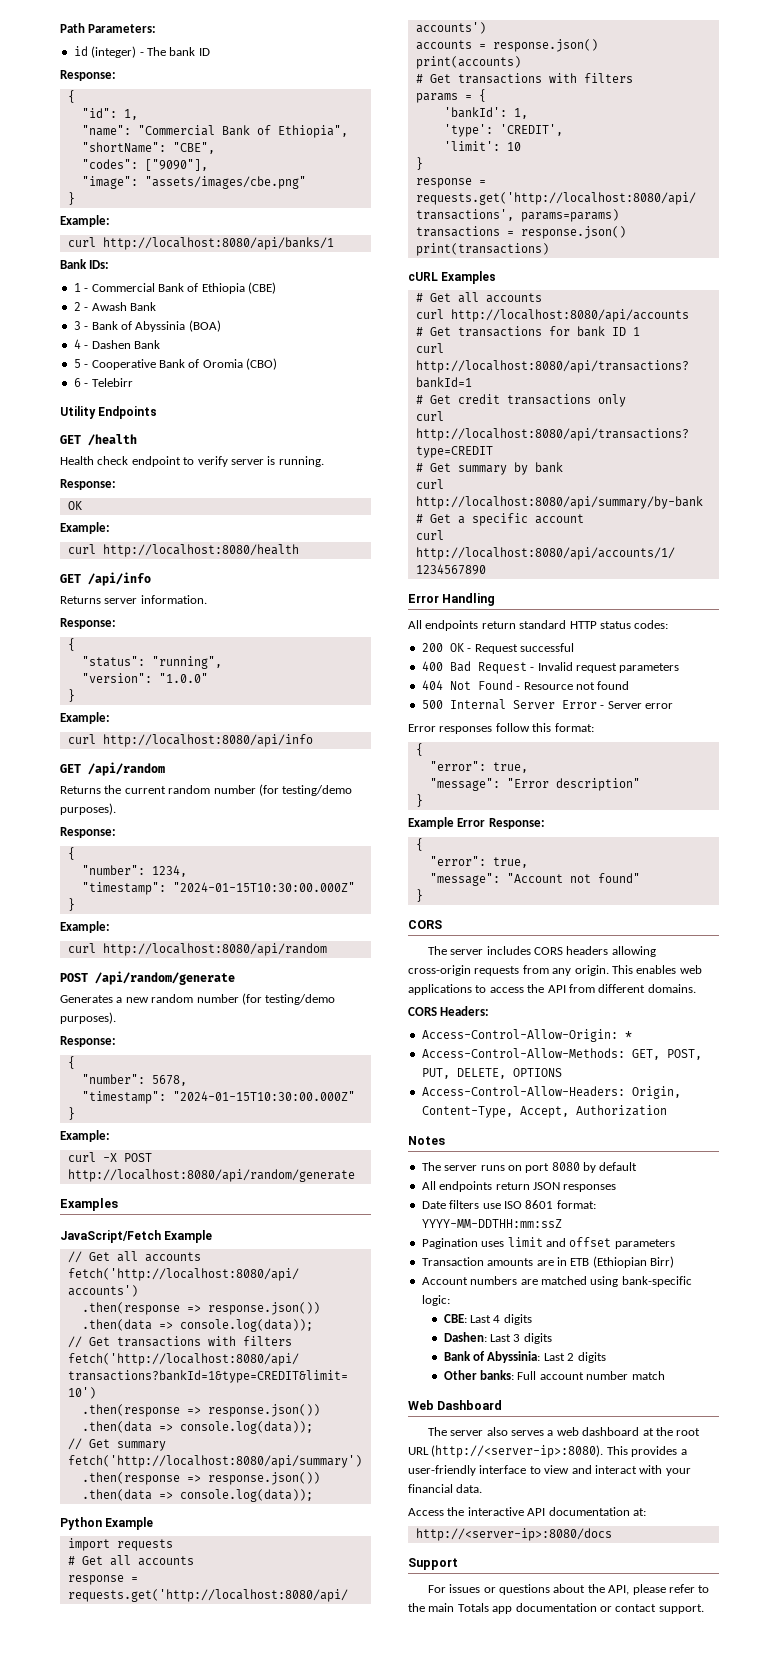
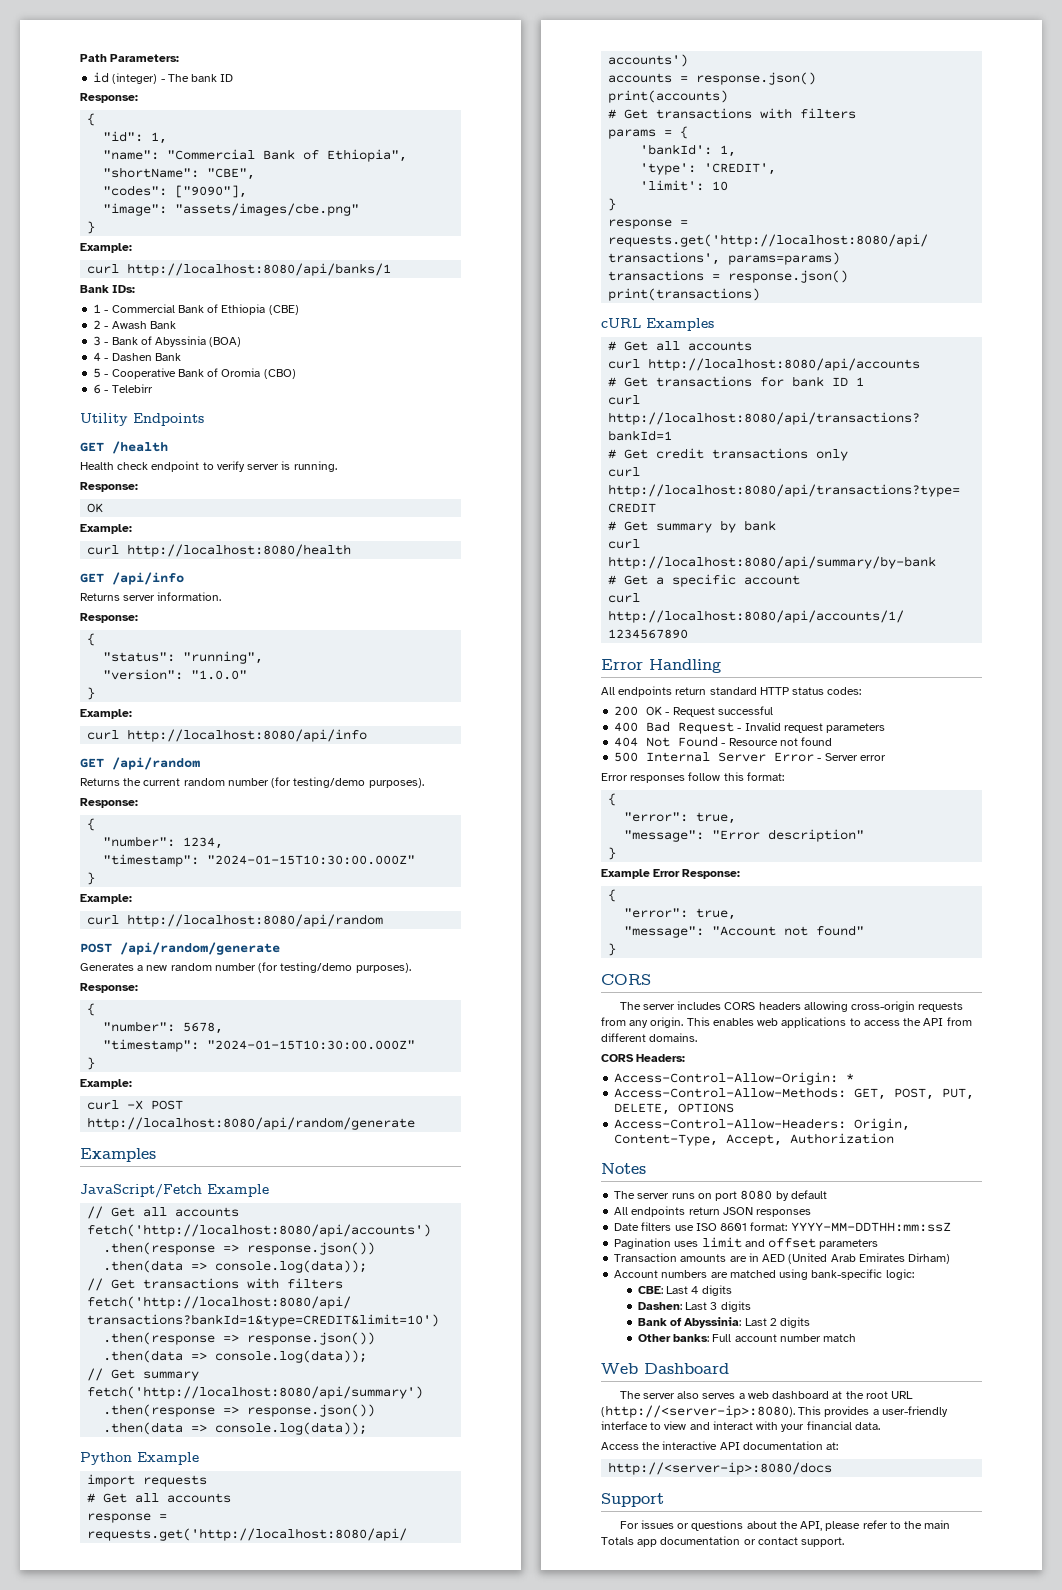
[570,1256,674,1268] ETB (Ethiopian Birr) -> [762,1253,951,1264] AED (United Arab Emirates Dirham)

